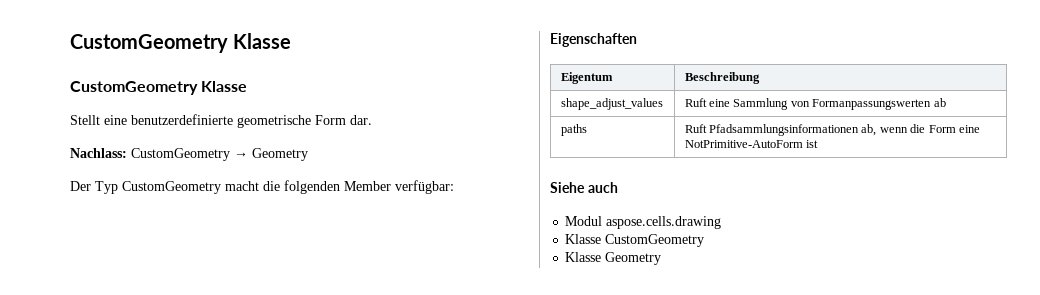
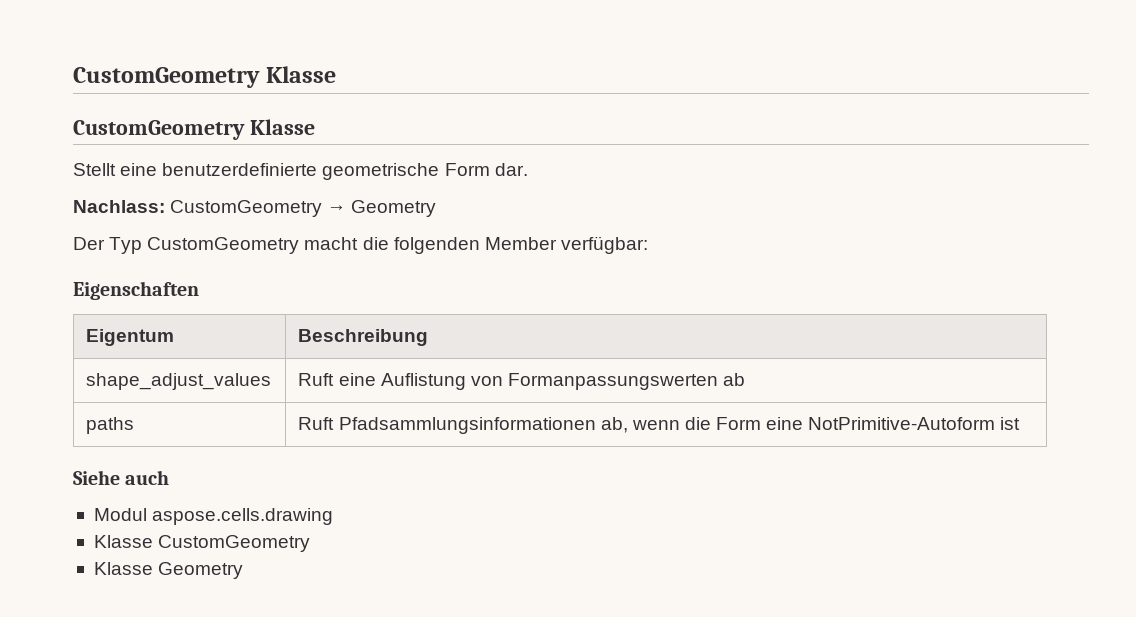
[733,98,789,110] Sammlung -> [380,373,466,390] Auflistung
[684,140,803,148] NotPrimitive-AutoForm -> [808,417,996,430] NotPrimitive-Autoform

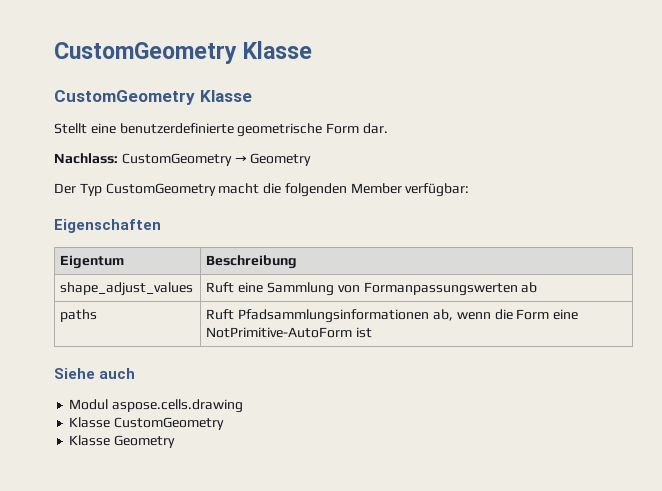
[380,373,466,390] Auflistung -> [266,282,334,296] Sammlung
[808,417,996,430] NotPrimitive-Autoform -> [206,327,353,338] NotPrimitive-AutoForm

